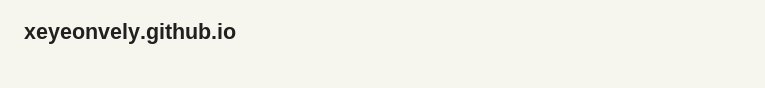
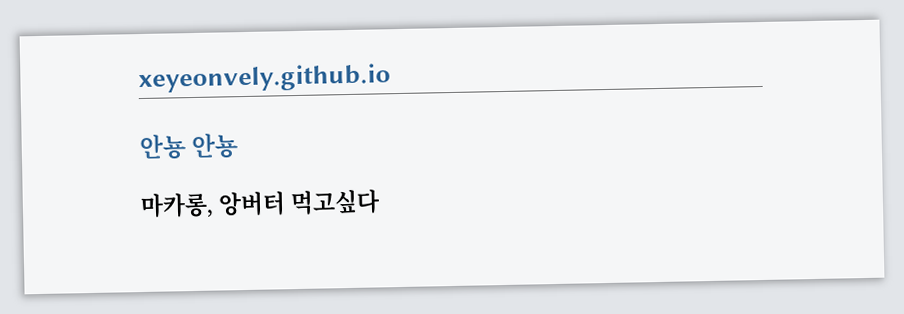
(236, 33) none -> [139,133,239,161] [140,189,382,219] // 안뇽 안뇽 // 마카롱, 앙버터 먹고싶다

